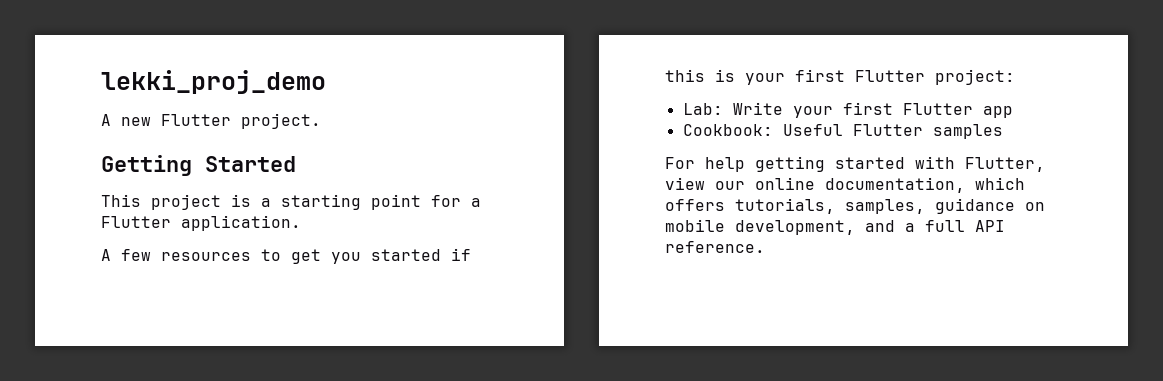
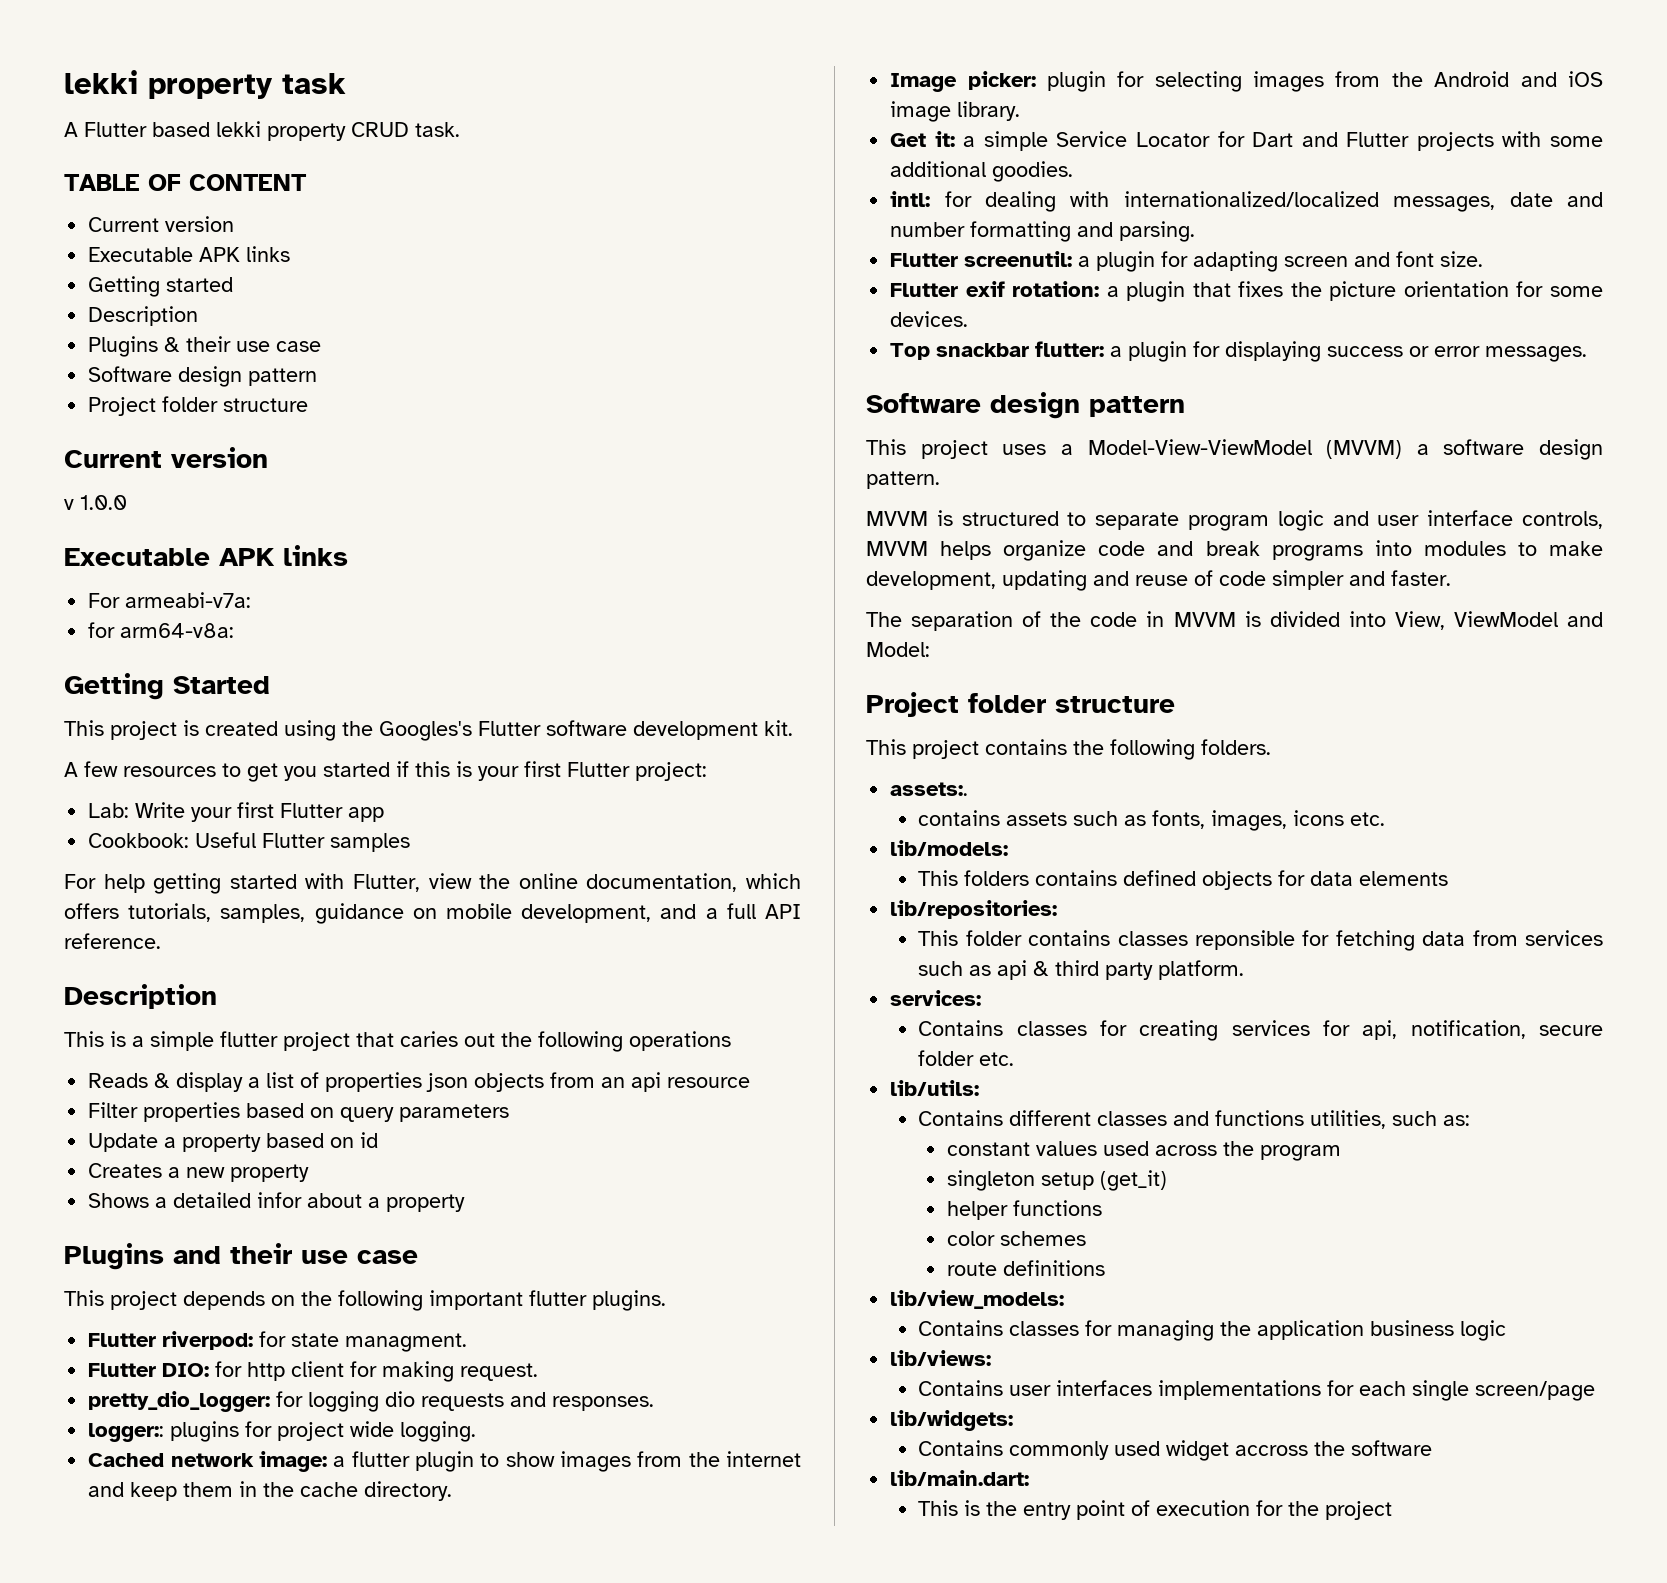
[101,70,326,94] [101,113,321,129] lekki_proj_demo // A new Flutter project. -> [64,70,346,99] [64,121,460,141] [64,174,307,191] [88,216,235,232] [88,246,291,262] [88,276,234,297] [88,306,199,326] [88,336,322,357] [88,366,318,387] [88,396,309,416] [64,447,268,468] [64,495,127,510] [64,545,348,566] [88,592,252,608] [88,622,235,638] lekki property task // A Flutter based lekki property CRUD task. // TABLE OF CONTENT // Current version // Executable APK links // Getting started // Description // Plugins & their use case // Software design pattern // Project folder structure // Current version // v 1.0.0 // Executable APK links // For armeabi-v7a: // for arm64-v8a:
[261,194,481,210] [101,215,301,231] a starting point for a Flutter application. -> [205,720,793,741] created using the Googles's Flutter software development kit.
[715,181,745,190] our -> [479,874,511,889] the
(765, 247) none -> [64,984,217,1009] [64,1031,731,1052] [88,1072,751,1092] [88,1102,510,1122] [88,1132,379,1152] [88,1163,310,1182] [88,1192,466,1212] [64,1243,418,1270] [64,1290,666,1311] [88,1331,468,1352] [88,1361,539,1382] [88,1391,655,1412] [88,1421,477,1442] [88,1451,801,1472] [88,1481,453,1501] [890,71,1603,92] [890,101,1021,122] [890,131,1603,151] [890,161,1074,182] [890,191,1603,212] [890,221,1196,242] [890,251,1484,272] [890,281,1603,302] [890,311,969,327] [890,341,1588,362] [866,392,1185,419] [866,439,1603,460] [866,471,940,489] [866,510,1603,531] [866,540,1603,561] [866,570,1451,591] [866,611,1603,631] [866,642,930,657] [866,692,1175,717] [866,739,1271,760] [890,782,969,796] [918,810,1386,831] [890,840,1009,856] [918,870,1449,890] [890,900,1058,919] [918,930,1603,951] [918,960,1245,980] [890,990,982,1006] [918,1020,1603,1041] [918,1050,1015,1066] [890,1080,980,1096] [918,1110,1471,1129] [946,1141,1341,1161] [946,1170,1167,1191] [946,1200,1102,1220] [946,1231,1086,1246] [946,1260,1105,1276] [890,1290,1065,1309] [918,1320,1507,1341] [890,1350,992,1366] [918,1380,1596,1401] [890,1410,1014,1431] [918,1440,1433,1461] [890,1470,1030,1486] [918,1500,1393,1520] // Description // This is a simple flutter project that caries out the following operations // Reads & display a list of properties json objects from an api resource // Filter properties based on query parameters // Update a property based on id // Creates a new property // Shows a detailed infor about a property // Plugins and their use case // This project depends on the following important flutter plugins. // Flutter riverpod: for state managment. // Flutter DIO: for http client for making request. // pretty_dio_logger: for logging dio requests and responses. // logger:: plugins for project wide logging. // Cached network image: a flutter plugin to show images from the internet and keep them in the cache directory. // Image picker: plugin for selecting images from the Android and iOS image library. // Get it: a simple Service Locator for Dart and Flutter projects with some additional goodies. // intl: for dealing with internationalized/localized messages, date and number formatting and parsing. // Flutter screenutil: a plugin for adapting screen and font size. // Flutter exif rotation: a plugin that fixes the picture orientation for some devices. // Top snackbar flutter: a plugin for displaying success or error messages. // Software design pattern // This project uses a Model-View-ViewModel (MVVM) a software design pattern. // MVVM is structured to separate program logic and user interface controls, MVVM helps organize code and break programs into modules to make development, updating and reuse of code simpler and faster. // The separation of the code in MVVM is divided into View, ViewModel and Model: // Project folder structure // This project contains the following folders. // assets:. // contains assets such as fonts, images, icons etc. // lib/models: // This folders contains defined objects for data elements // lib/repositories: // This folder contains classes reponsible for fetching data from services such as api & third party platform. // services: // Contains classes for creating services for api, notification, secure folder etc. // lib/utils: // Contains different classes and functions utilities, such as: // constant values used across the program // singleton setup (get_it) // helper functions // color schemes // route definitions // lib/view_models: // Contains classes for managing the application business logic // lib/views: // Contains user interfaces implementations for each single screen/page // lib/widgets: // Contains commonly used widget accross the software // lib/main.dart: // This is the entry point of execution for the project

